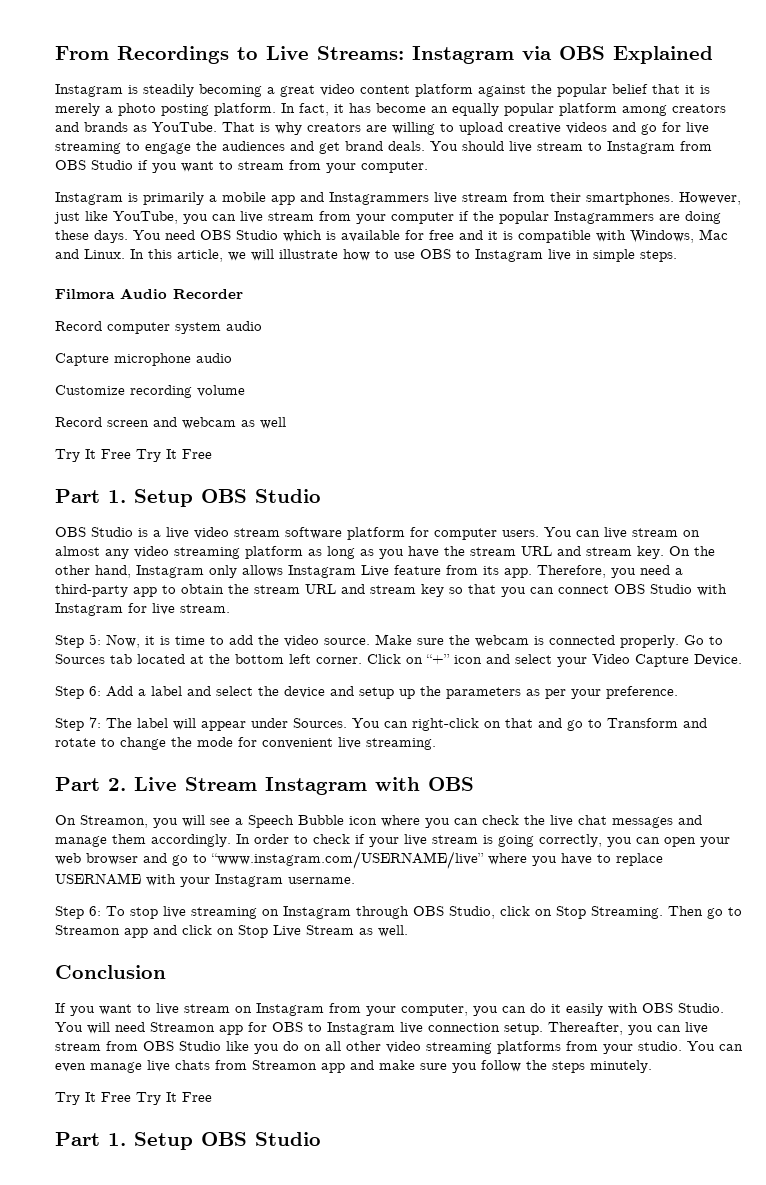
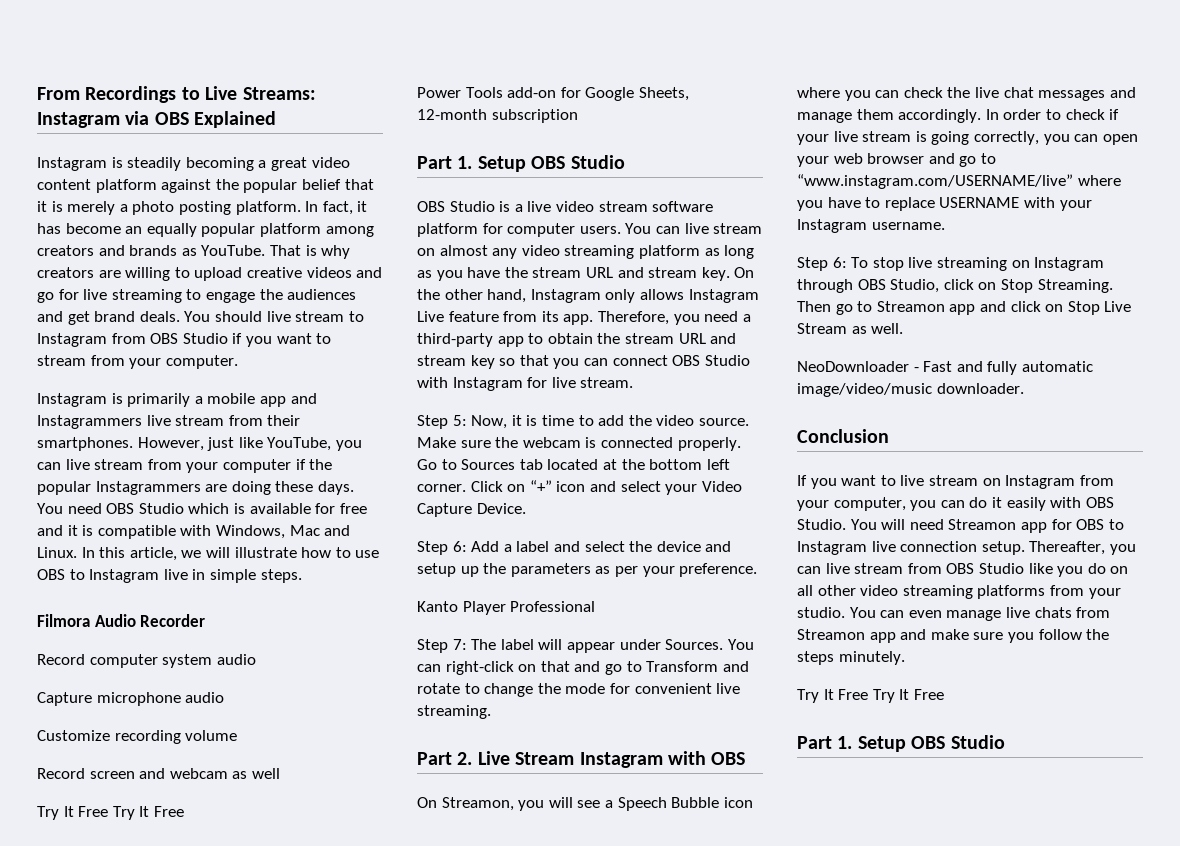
(212, 454) none -> [417,87,689,101] [417,109,578,123] // Power Tools add-on for Google Sheets, 12-month subscription
(678, 692) none -> [417,601,596,615] // Kanto Player Professional
(408, 931) none -> [797,361,1093,375] [797,383,1024,397] // NeoDownloader - Fast and fully automatic image/video/music downloader.

